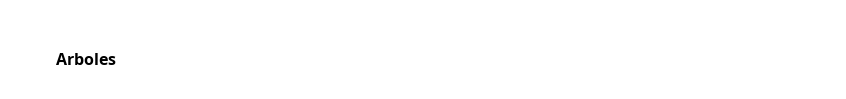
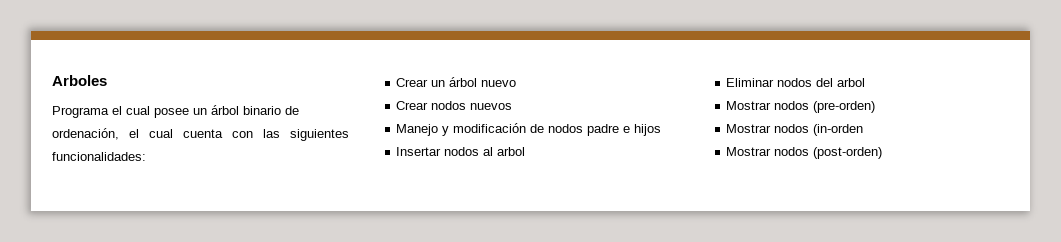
(116, 59) none -> [52,105,299,118] [52,128,349,141] [52,152,146,161] [396,77,517,87] [396,101,513,110] [396,123,662,136] [396,147,526,156] [726,78,866,87] [726,101,876,113] [726,124,864,136] [726,147,883,159] // Programa el cual posee un árbol binario de ordenación, el cual cuenta con las siguientes funcionalidades: // Crear un árbol nuevo // Crear nodos nuevos // Manejo y modificación de nodos padre e hijos // Insertar nodos al arbol // Eliminar nodos del arbol // Mostrar nodos (pre-orden) // Mostrar nodos (in-orden // Mostrar nodos (post-orden)

